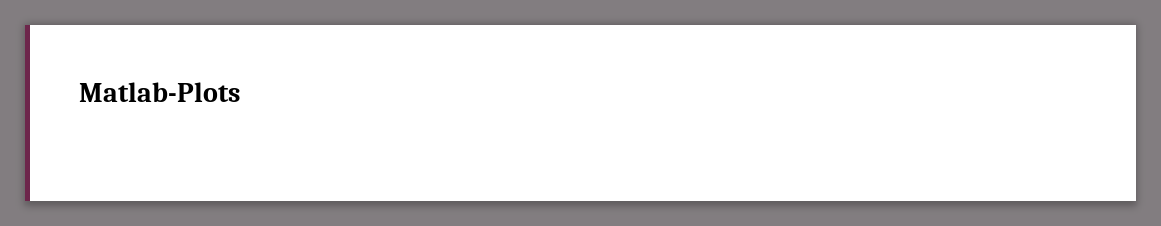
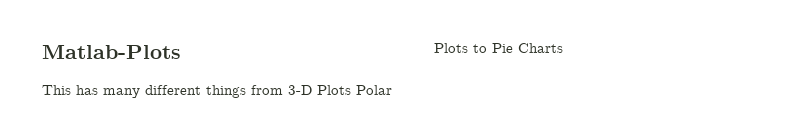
(240, 92) none -> [42,85,392,98] [434,43,563,53] // This has many different things from 3-D Plots Polar Plots to Pie Charts

